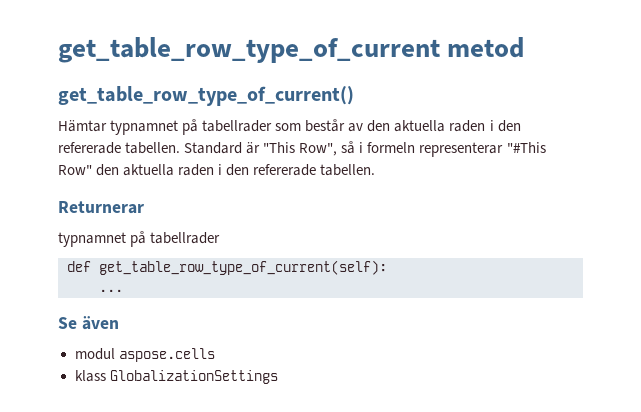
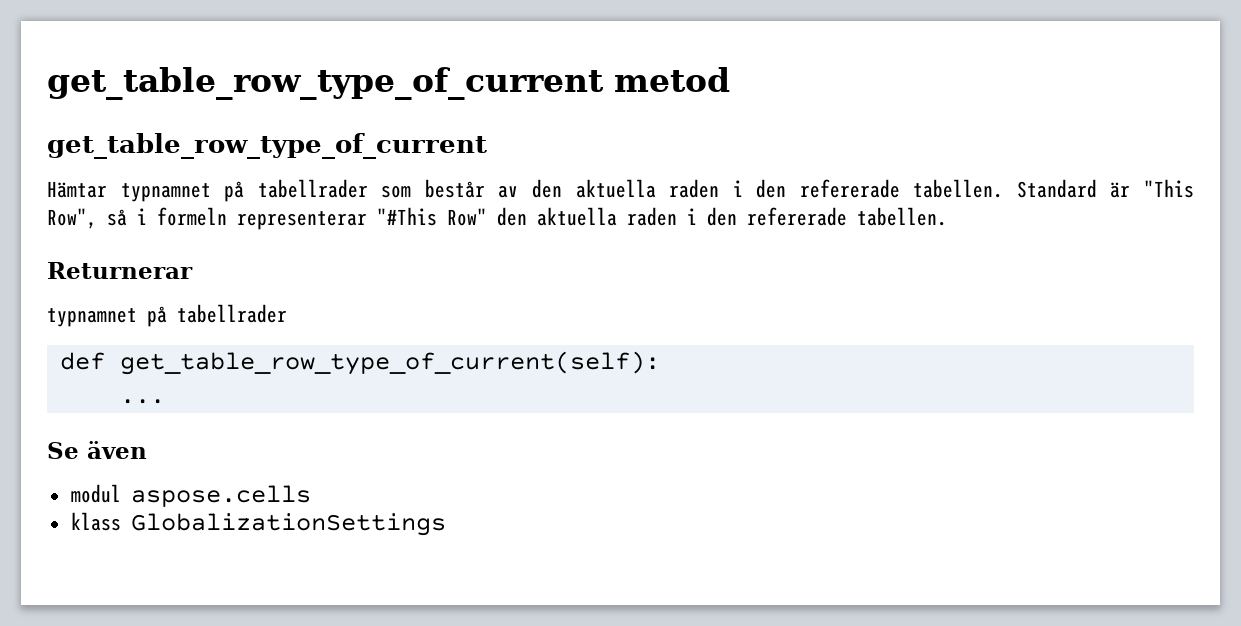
[58,86,354,106] get_table_row_type_of_current() -> [47,133,487,159] get_table_row_type_of_current

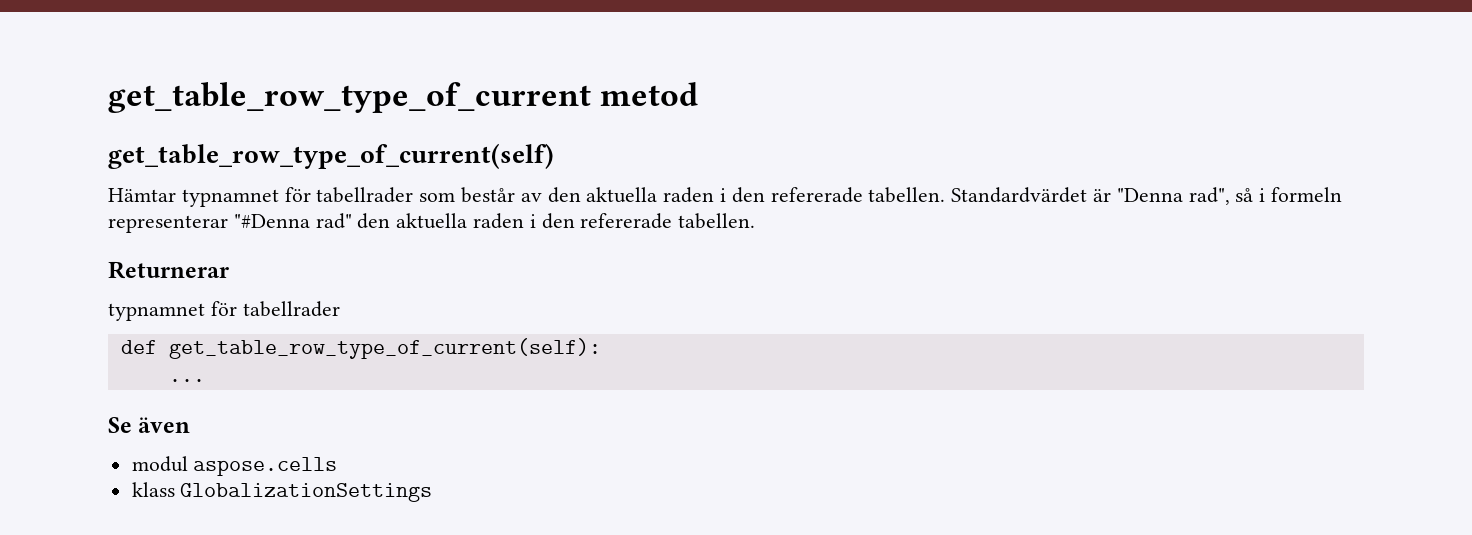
[47,133,487,159] get_table_row_type_of_current -> [108,143,554,169] get_table_row_type_of_current(self)
[224,181,245,202] på -> [284,187,311,202] för
[1016,179,1194,198] [47,208,97,229] Standard är "This Row", -> [951,187,1230,205] Standardvärdet är "Denna rad",
[377,207,487,226] "#This Row" -> [233,213,352,229] "#Denna rad"
[147,306,167,327] på -> [210,301,237,316] för

